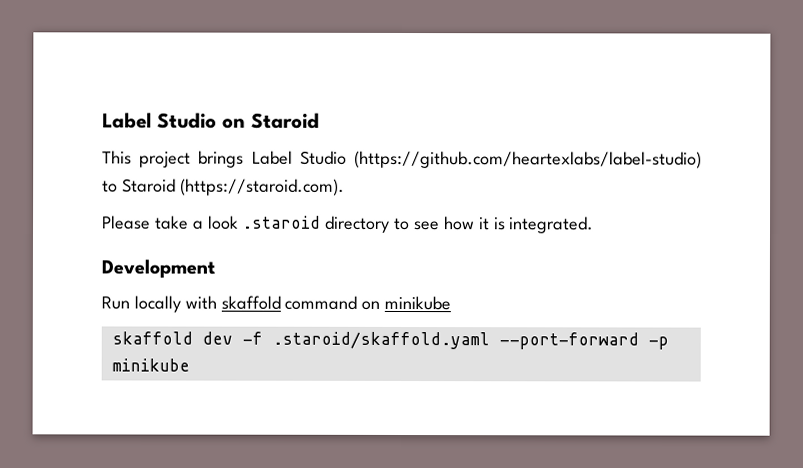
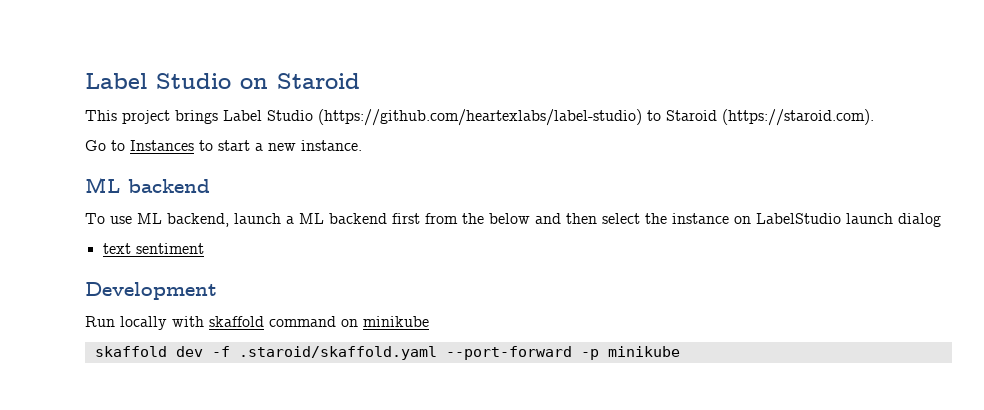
[102,215,595,234] Please take a look .staroid directory to see how it is integrated. -> [85,140,362,151] [85,177,210,193] [85,213,941,227] [102,243,204,254] Go to Instances to start a new instance. // ML backend // To use ML backend, launch a ML backend first from the below and then select the instance on LabelStudio launch dialog // text sentiment

